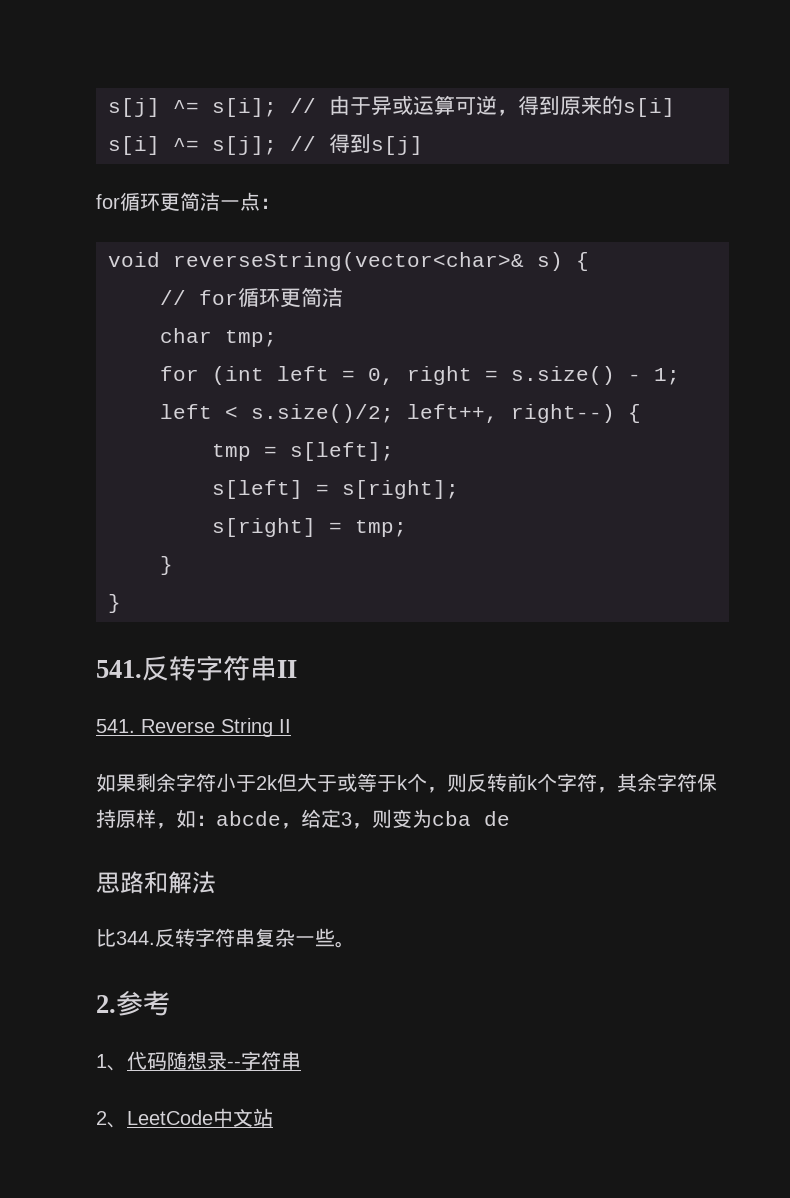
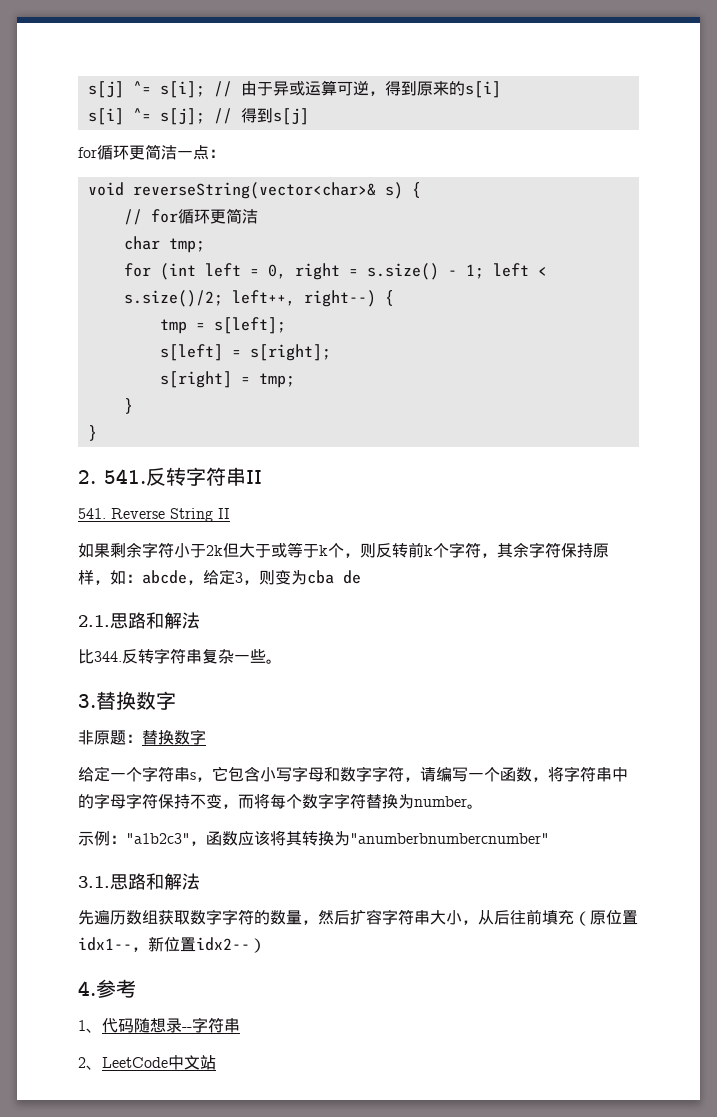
(121, 603) none -> [78,470,96,484] 2.
(510, 818) none -> [78,615,110,627] 2.1.
[96,995,116,1013] 2. -> [78,691,176,710] [78,729,206,745] [78,766,628,782] [78,793,483,809] [78,830,549,846] [78,873,200,890] [78,909,638,926] [78,936,266,953] [78,981,96,996] 3.替换数字 // 非原题：替换数字 // 给定一个字符串s，它包含小写字母和数字字符，请编写一个函数，将字符串中的字母字符保持不变，而将每个数字字符替换为number。 // 示例："a1b2c3"，函数应该将其转换为"anumberbnumbercnumber" // 3.1.思路和解法 // 先遍历数组获取数字字符的数量，然后扩容字符串大小，从后往前填充（原位置idx1--，新位置idx2--） // 4.

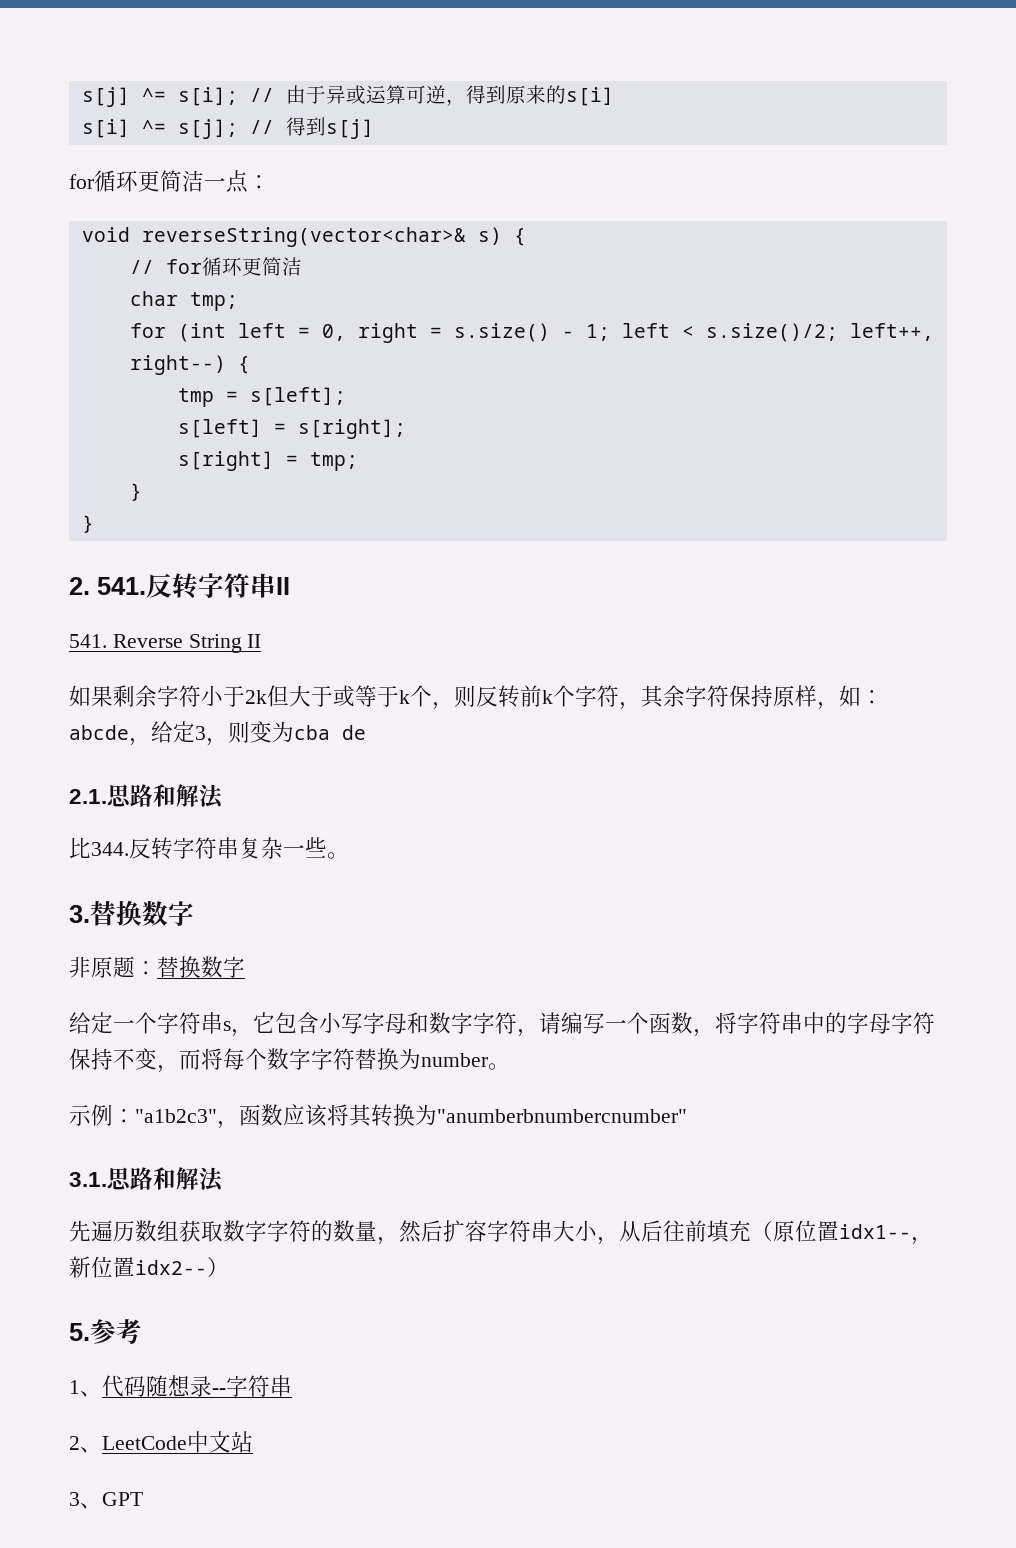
[78,981,96,996] 4. -> [69,1323,90,1341] 5.
(216, 1062) none -> [69,1492,143,1509] // 3、GPT

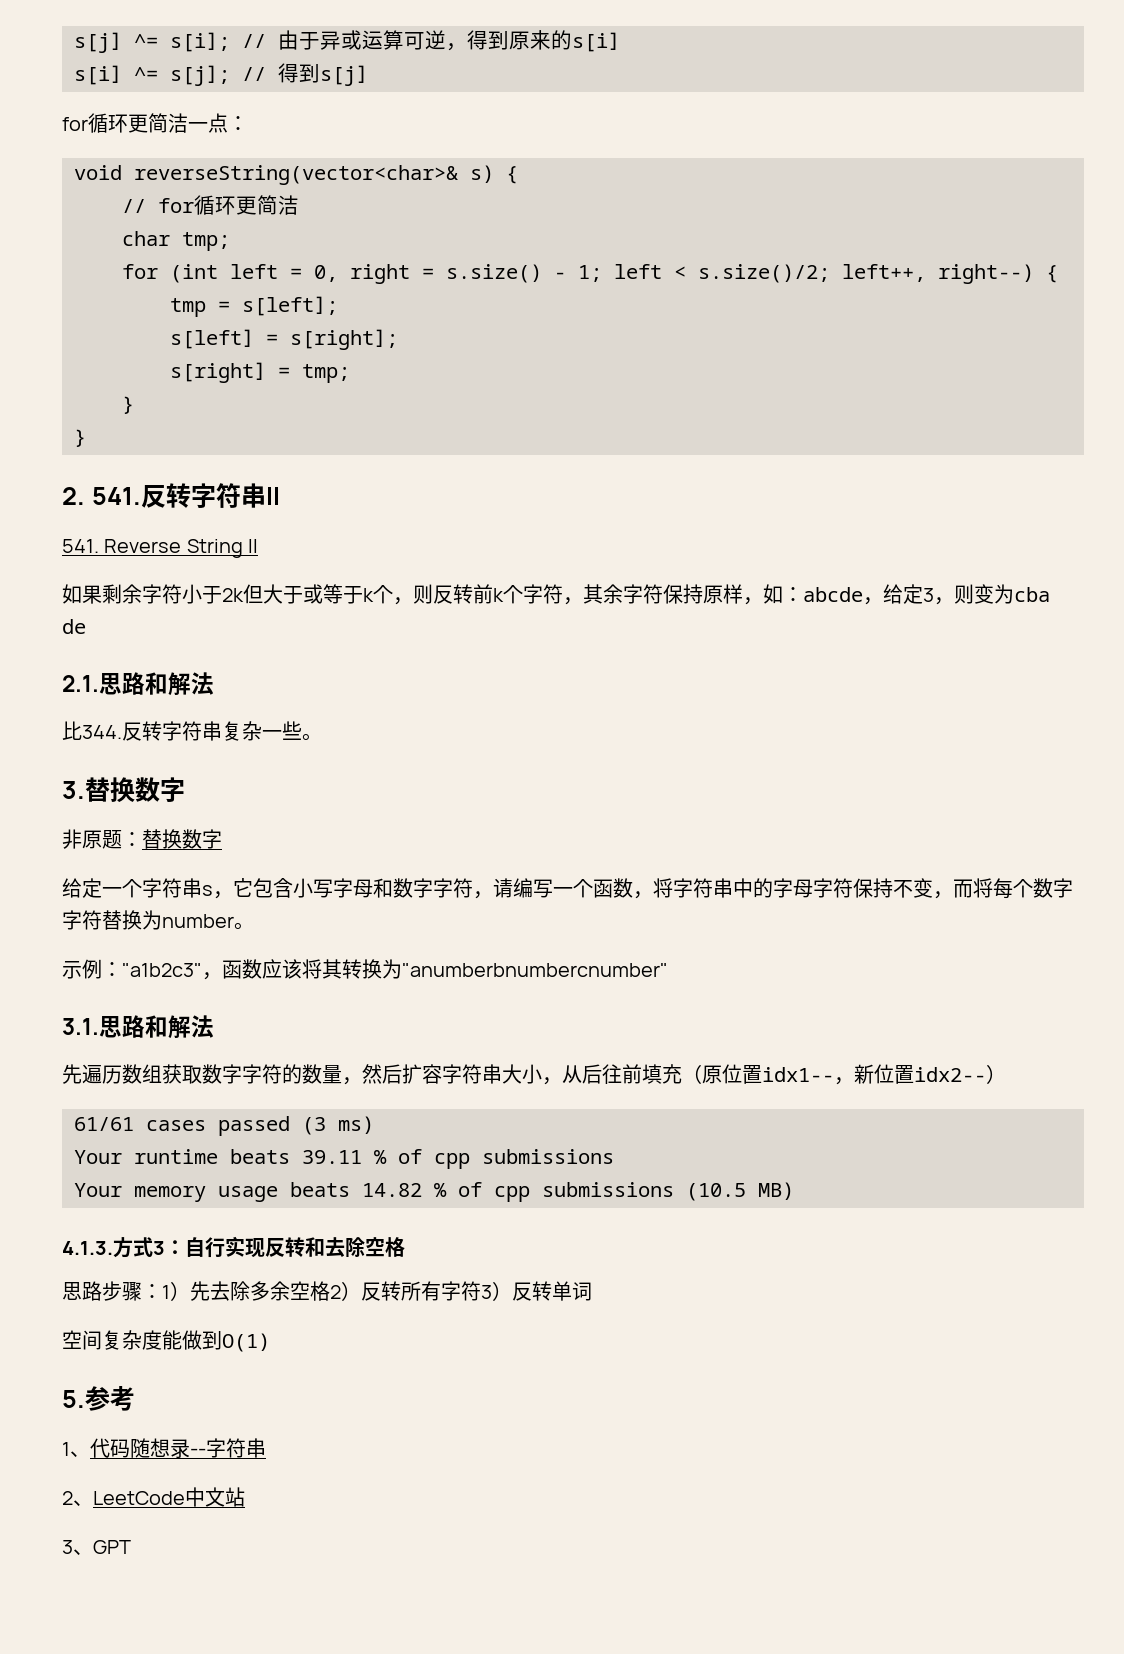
(229, 1267) none -> [74,1116,374,1136] [74,1149,614,1169] [74,1182,794,1202] [62,1236,405,1258] [62,1281,592,1301] [62,1330,270,1352] // 61/61 cases passed (3 ms) // Your runtime beats 39.11 % of cpp submissions // Your memory usage beats 14.82 % of cpp submissions (10.5 MB) // 4.1.3.方式3：自行实现反转和去除空格 // 思路步骤：1）先去除多余空格2）反转所有字符3）反转单词 // 空间复杂度能做到O(1)

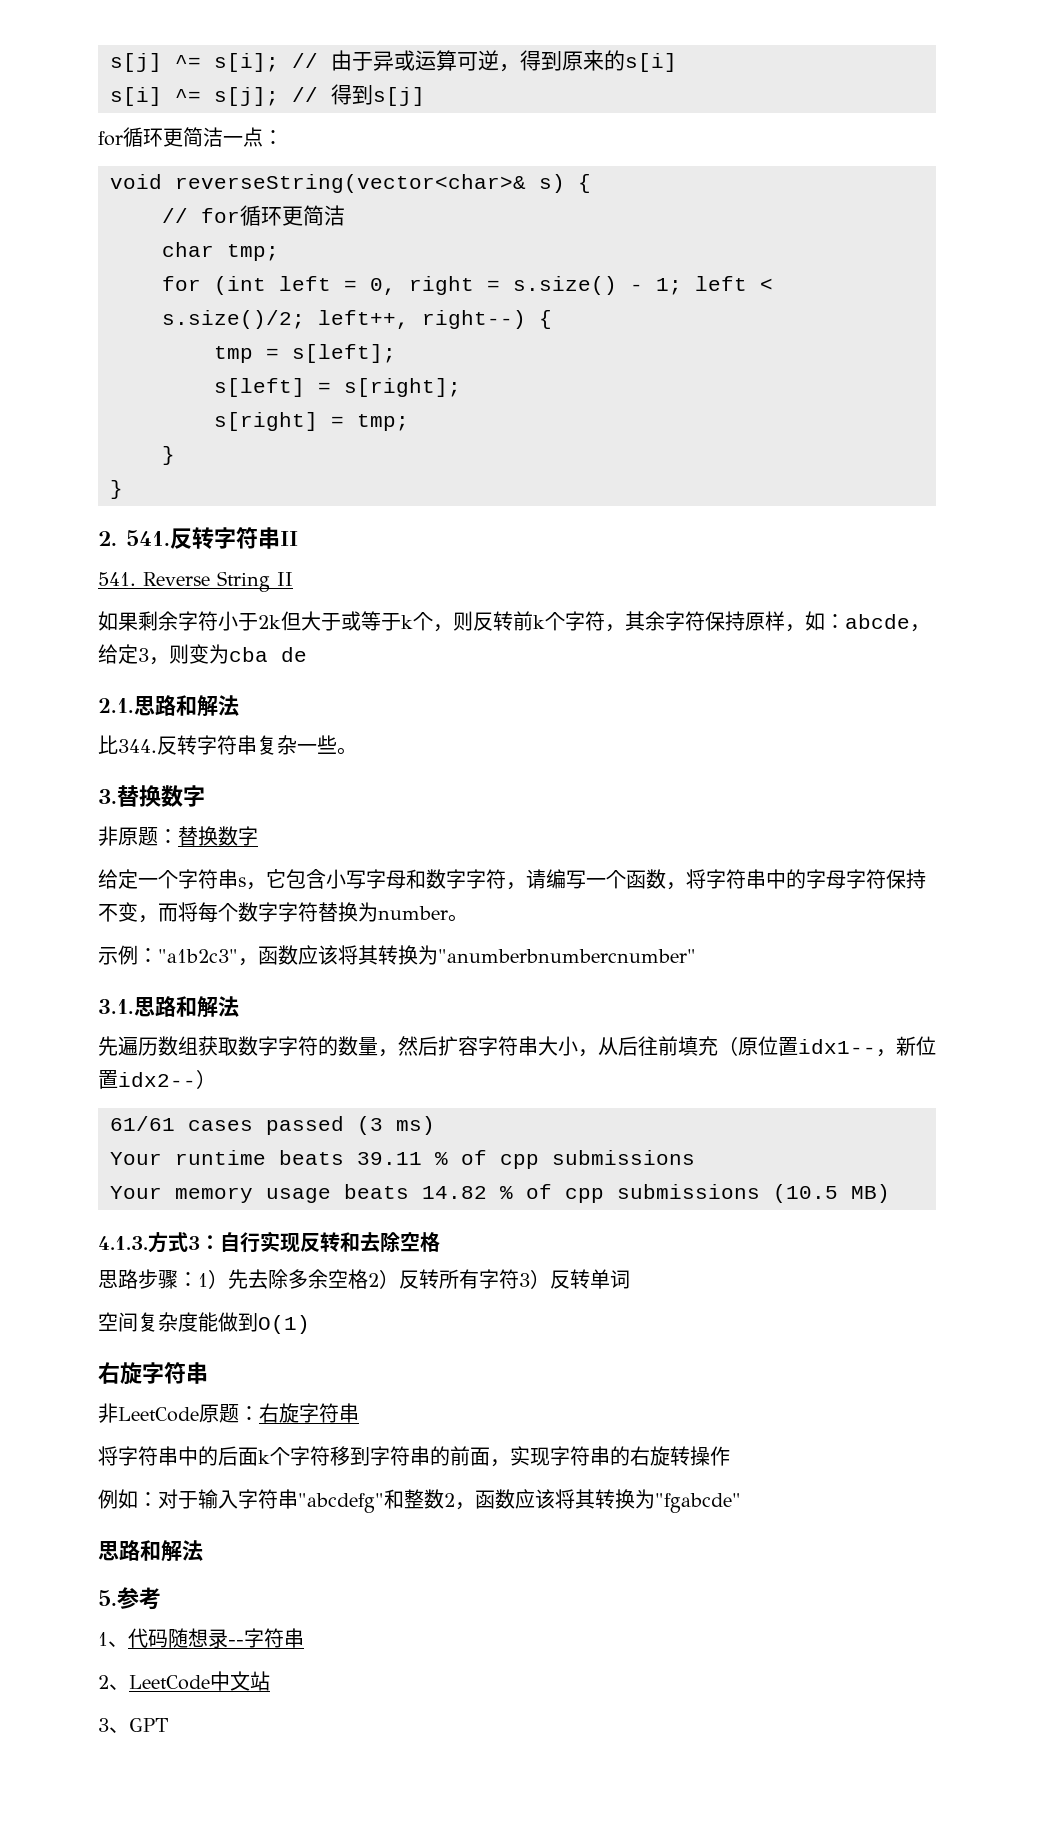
(270, 1342) none -> [98,1362,208,1385] [98,1403,359,1423] [98,1446,730,1467] [98,1489,741,1513] [98,1540,203,1562] // 右旋字符串 // 非LeetCode原题：右旋字符串 // 将字符串中的后面k个字符移到字符串的前面，实现字符串的右旋转操作 // 例如：对于输入字符串"abcdefg"和整数2，函数应该将其转换为"fgabcde" // 思路和解法

